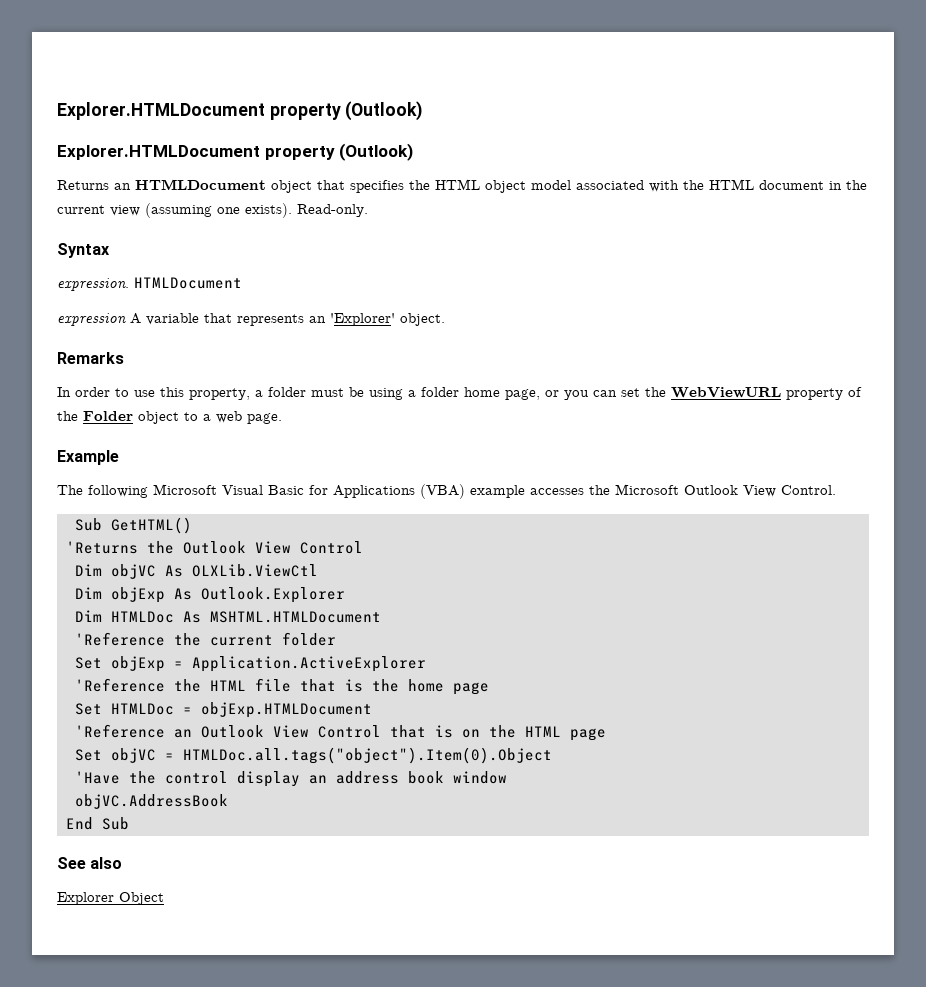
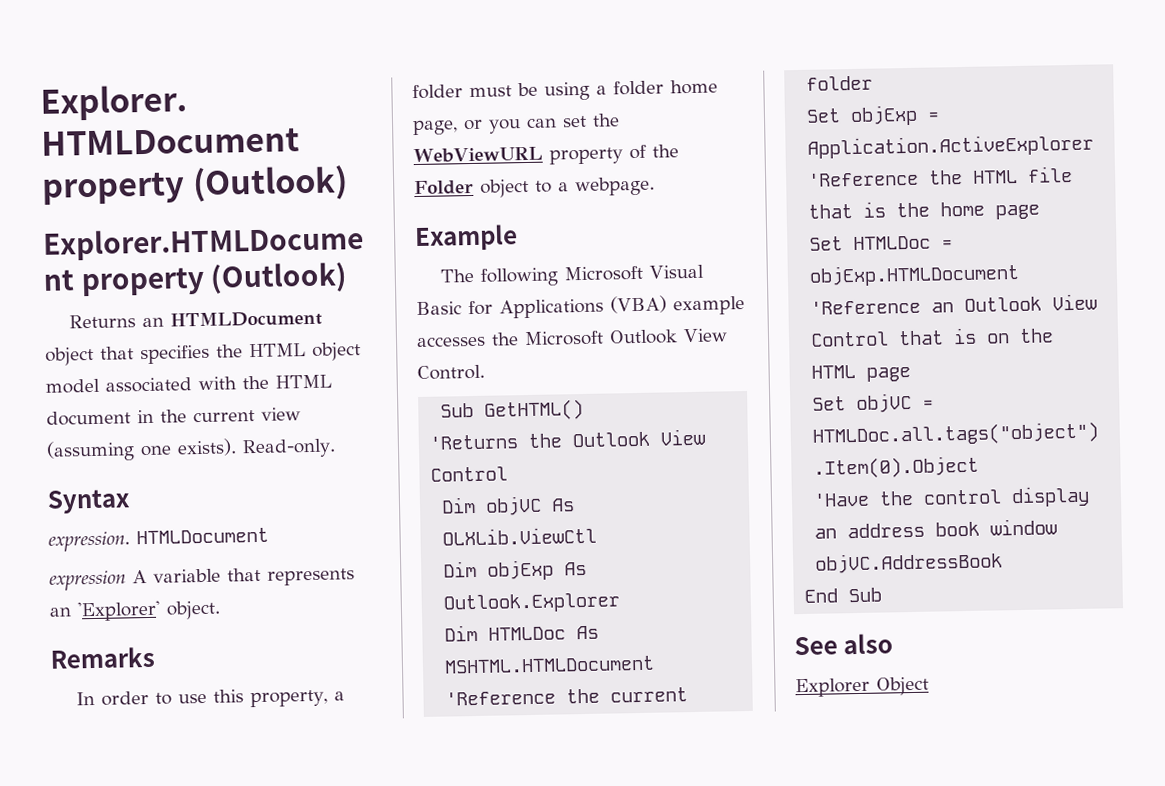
[216,411,282,424] web page. -> [575,176,655,197] webpage.

